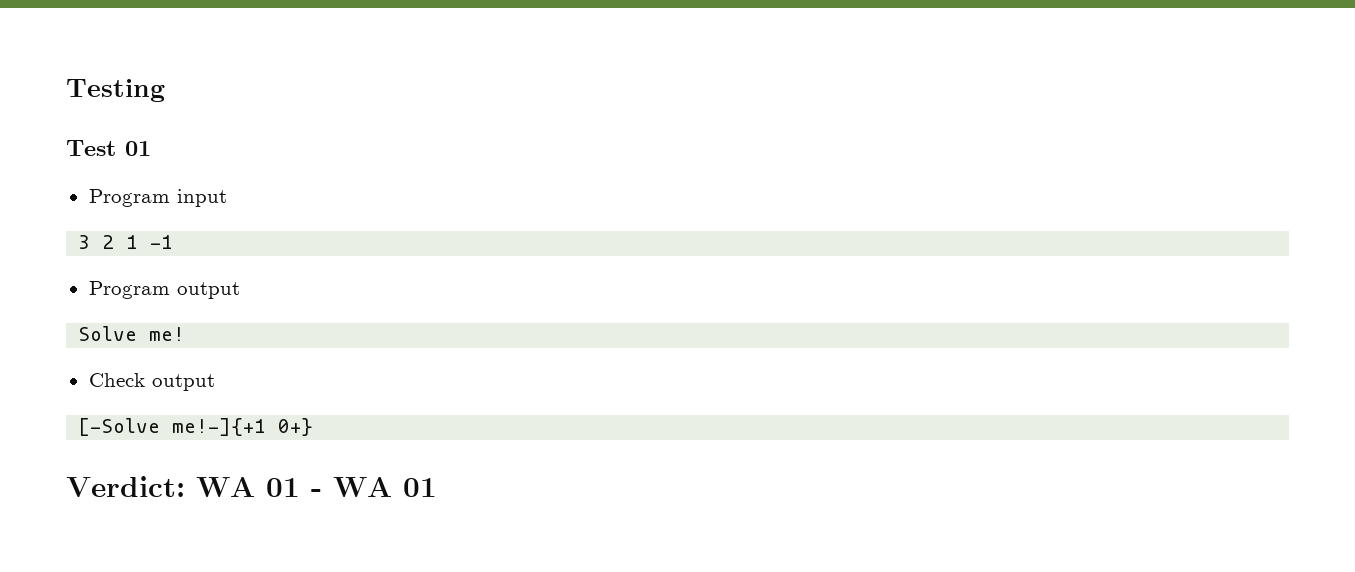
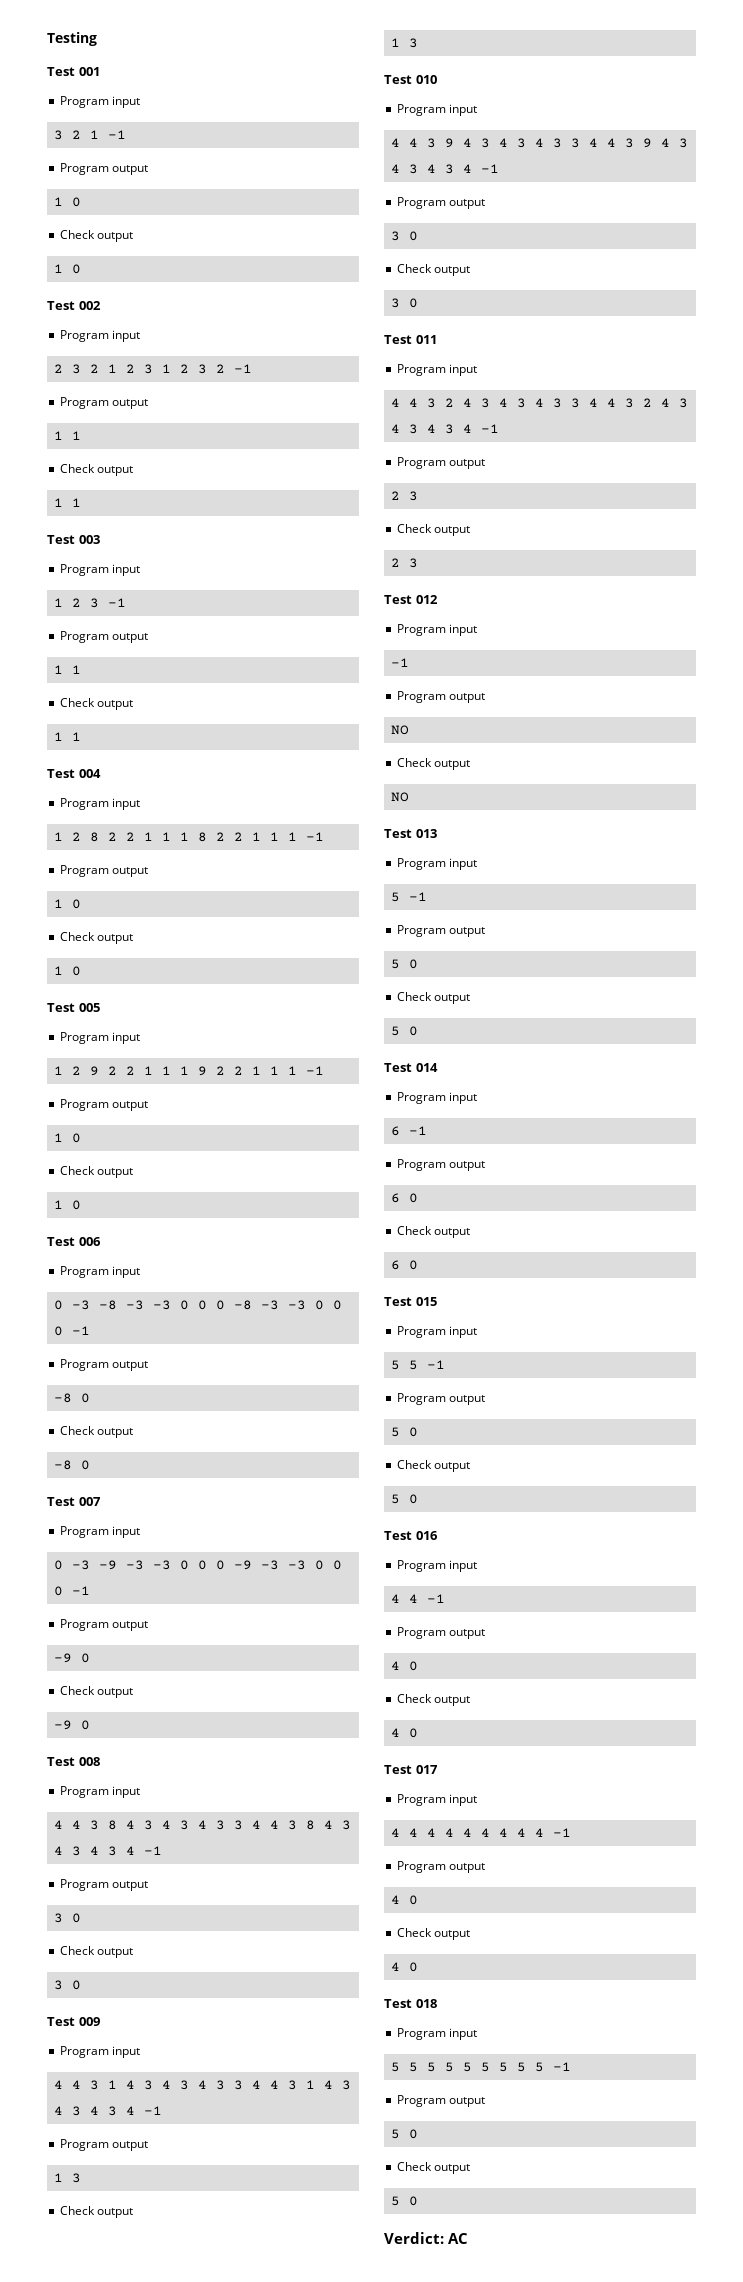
[125,141,151,156] 01 -> [78,67,100,76] 001
[78,326,186,341] [88,373,215,391] [78,418,314,436] [66,476,437,497] Solve me! // Check output // [-Solve me!-]{+1 0+} // Verdict: WA 01 - WA 01 -> [54,197,82,207] [60,230,134,242] [54,264,82,274] [47,301,101,310] [60,330,141,342] [54,364,253,374] [60,397,149,409] [54,431,82,440] [60,464,134,476] [54,498,82,507] [47,535,100,544] [60,564,141,576] [54,598,127,608] [60,631,149,643] [54,665,82,674] [60,698,134,710] [54,732,82,741] [47,769,101,778] [60,798,141,810] [54,832,325,842] [60,865,149,877] [54,899,82,909] [60,932,134,944] [54,966,82,976] [47,1003,100,1012] [60,1032,141,1044] [54,1066,325,1076] [60,1099,149,1111] [54,1133,82,1143] [60,1166,134,1178] [54,1200,82,1210] [47,1237,101,1246] [60,1266,141,1278] [54,1300,343,1310] [54,1326,91,1336] [60,1359,149,1371] [54,1393,91,1403] [60,1426,134,1438] [54,1460,91,1470] [47,1497,101,1506] [60,1526,141,1538] [54,1560,343,1570] [54,1586,91,1596] [60,1619,149,1631] [54,1653,91,1663] [60,1686,134,1698] [54,1720,91,1730] [47,1757,100,1766] [60,1786,141,1798] [54,1820,352,1830] [54,1846,163,1856] [60,1879,149,1891] [54,1913,82,1923] [60,1946,134,1958] [54,1980,82,1990] [47,2017,100,2026] [60,2046,141,2058] [54,2080,352,2090] [54,2106,163,2116] [60,2139,149,2151] [54,2173,82,2183] [60,2206,134,2218] [391,38,419,48] [384,75,437,84] [397,104,478,116] [391,138,689,148] [391,164,500,174] [397,197,486,209] [391,231,419,241] [397,264,471,276] [391,298,419,308] [384,335,437,344] [397,364,478,376] [391,398,689,408] [391,424,500,434] [397,457,486,469] [391,491,419,501] [397,524,471,536] [391,558,419,568] [384,595,438,604] [397,624,478,636] [391,658,410,667] [397,691,486,703] [391,725,410,735] [397,758,471,770] [391,792,410,802] [384,829,437,838] [397,858,478,870] [391,892,428,902] [397,925,486,937] [391,959,419,969] [397,992,471,1004] [391,1026,419,1036] [384,1063,438,1072] [397,1092,478,1104] [391,1126,428,1136] [397,1159,486,1171] [391,1193,419,1203] [397,1226,471,1238] [391,1260,419,1270] [384,1297,437,1306] [397,1326,478,1338] [391,1360,446,1370] [397,1393,486,1405] [391,1427,419,1437] [397,1460,471,1472] [391,1494,419,1504] [384,1531,438,1540] [397,1560,478,1572] [391,1594,446,1603] [397,1627,486,1639] [391,1661,419,1671] [397,1694,471,1706] [391,1728,419,1738] [384,1765,438,1774] [397,1794,478,1806] [391,1828,572,1837] [397,1861,486,1873] [391,1895,419,1905] [397,1928,471,1940] [391,1962,419,1972] [384,1999,437,2008] [397,2028,478,2040] [391,2062,572,2072] [397,2095,486,2107] [391,2129,419,2139] [397,2162,471,2174] [391,2196,419,2206] [384,2232,469,2244] 1 0 // Check output // 1 0 // Test 002 // Program input // 2 3 2 1 2 3 1 2 3 2 -1 // Program output // 1 1 // Check output // 1 1 // Test 003 // Program input // 1 2 3 -1 // Program output // 1 1 // Check output // 1 1 // Test 004 // Program input // 1 2 8 2 2 1 1 1 8 2 2 1 1 1 -1 // Program output // 1 0 // Check output // 1 0 // Test 005 // Program input // 1 2 9 2 2 1 1 1 9 2 2 1 1 1 -1 // Program output // 1 0 // Check output // 1 0 // Test 006 // Program input // 0 -3 -8 -3 -3 0 0 0 -8 -3 -3 0 0 0 -1 // Program output // -8 0 // Check output // -8 0 // Test 007 // Program input // 0 -3 -9 -3 -3 0 0 0 -9 -3 -3 0 0 0 -1 // Program output // -9 0 // Check output // -9 0 // Test 008 // Program input // 4 4 3 8 4 3 4 3 4 3 3 4 4 3 8 4 3 4 3 4 3 4 -1 // Program output // 3 0 // Check output // 3 0 // Test 009 // Program input // 4 4 3 1 4 3 4 3 4 3 3 4 4 3 1 4 3 4 3 4 3 4 -1 // Program output // 1 3 // Check output // 1 3 // Test 010 // Program input // 4 4 3 9 4 3 4 3 4 3 3 4 4 3 9 4 3 4 3 4 3 4 -1 // Program output // 3 0 // Check output // 3 0 // Test 011 // Program input // 4 4 3 2 4 3 4 3 4 3 3 4 4 3 2 4 3 4 3 4 3 4 -1 // Program output // 2 3 // Check output // 2 3 // Test 012 // Program input // -1 // Program output // NO // Check output // NO // Test 013 // Program input // 5 -1 // Program output // 5 0 // Check output // 5 0 // Test 014 // Program input // 6 -1 // Program output // 6 0 // Check output // 6 0 // Test 015 // Program input // 5 5 -1 // Program output // 5 0 // Check output // 5 0 // Test 016 // Program input // 4 4 -1 // Program output // 4 0 // Check output // 4 0 // Test 017 // Program input // 4 4 4 4 4 4 4 4 4 -1 // Program output // 4 0 // Check output // 4 0 // Test 018 // Program input // 5 5 5 5 5 5 5 5 5 -1 // Program output // 5 0 // Check output // 5 0 // Verdict: AC

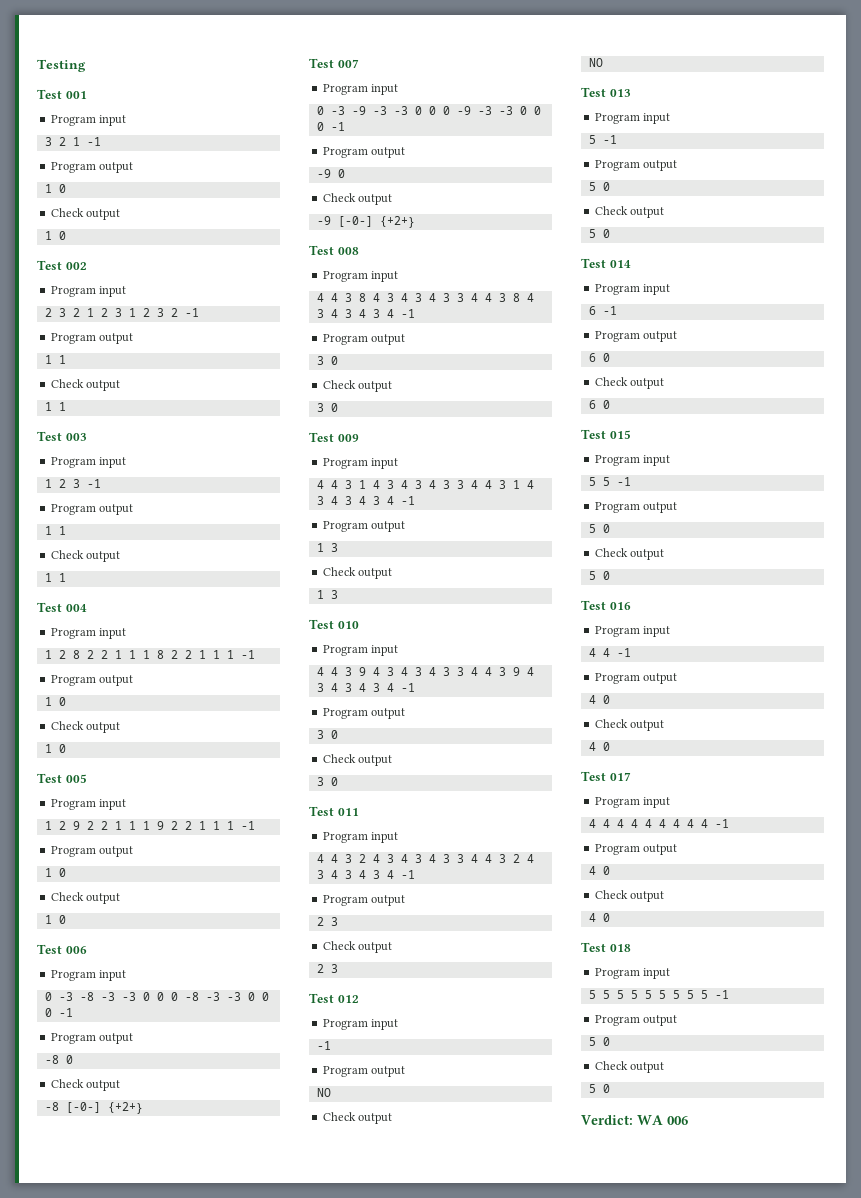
[81,1460,91,1470] 0 -> [65,1102,143,1114] [-0-] {+2+}
[81,1720,91,1730] 0 -> [337,216,415,228] [-0-] {+2+}
[448,2233,469,2244] AC -> [637,1115,688,1125] WA 006

